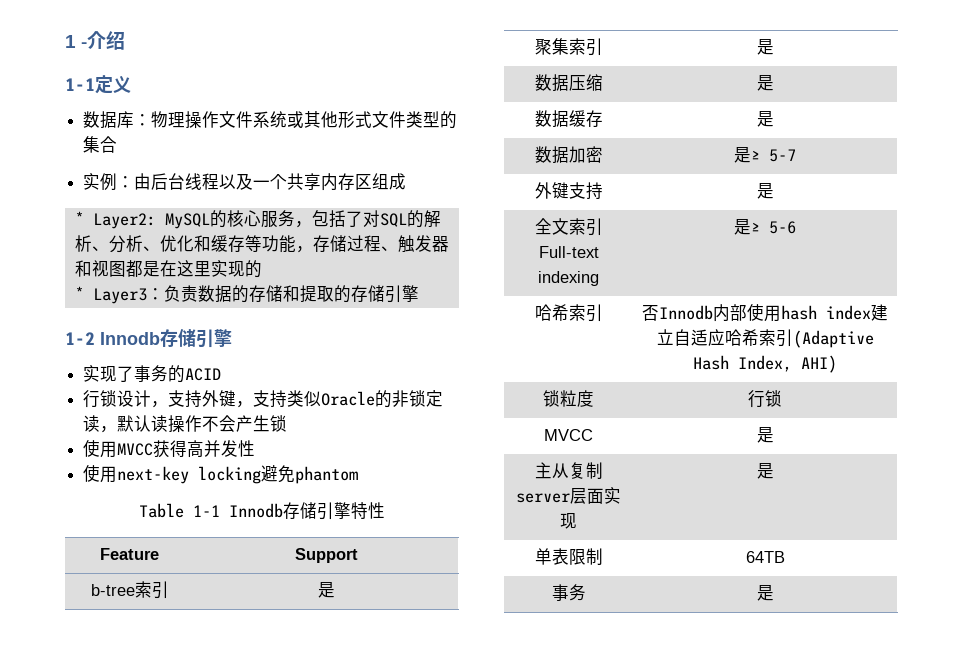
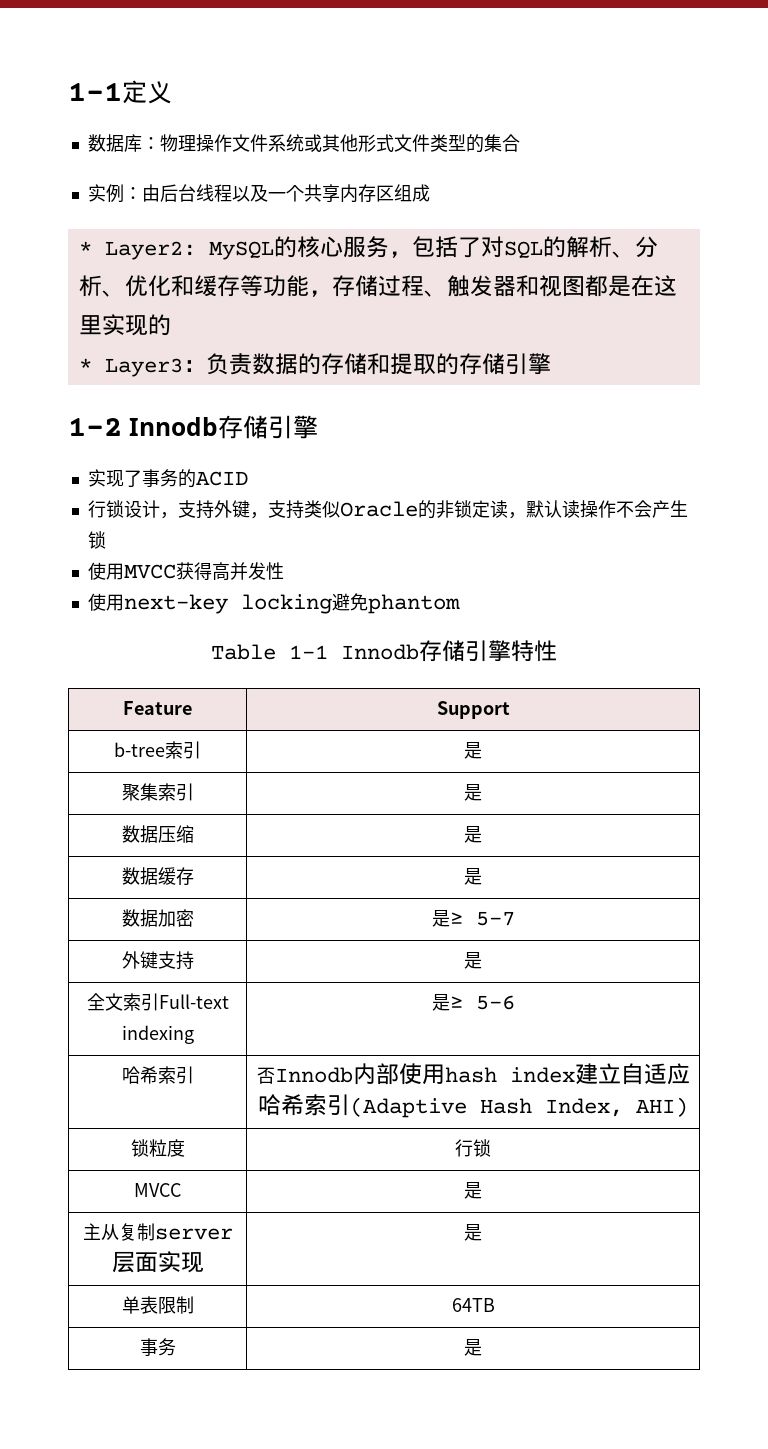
[65,31,126,50] 1 -介绍 // -> (68, 91) none

